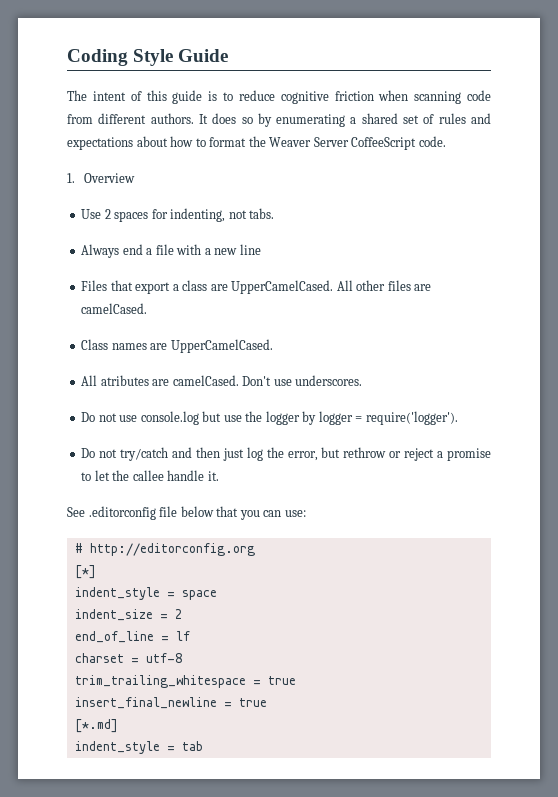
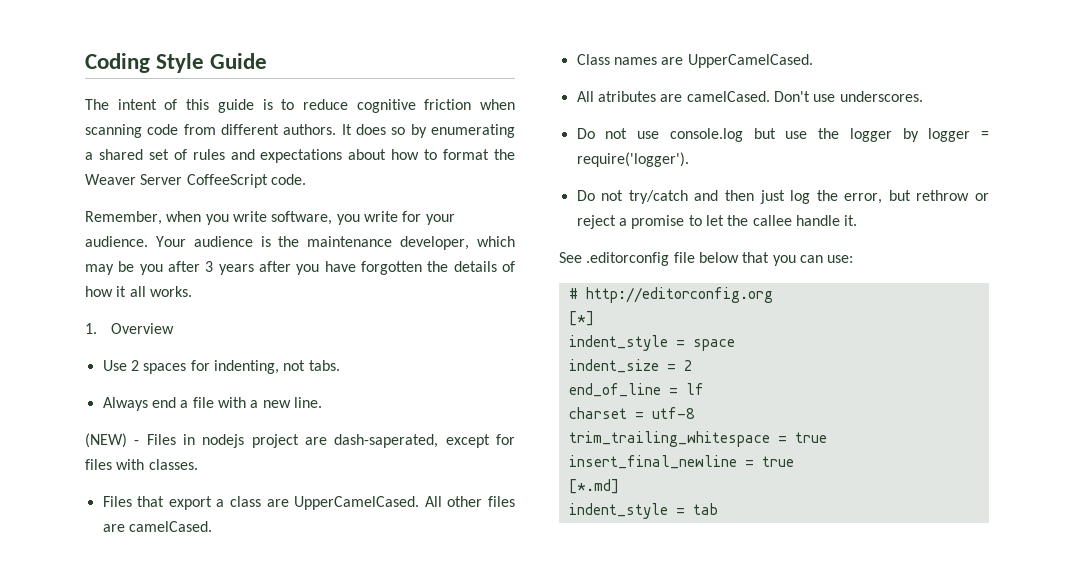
(446, 141) none -> [85,211,455,225] [85,236,515,250] [85,261,515,275] [85,286,192,297] // Remember, when you write software, you write for your audience. Your audience is the maintenance developer, which may be you after 3 years after you have forgotten the details of how it all works.
[239,244,261,255] line -> [293,397,322,408] [85,433,515,448] [85,459,198,470] line. // (NEW) - Files in nodejs project are dash-saperated, except for files with classes.

